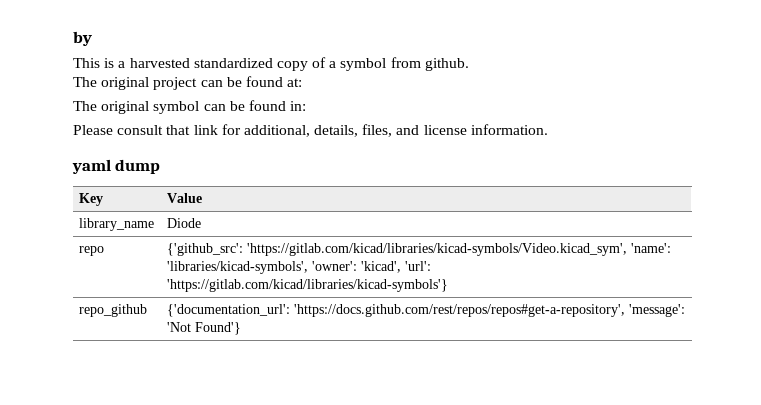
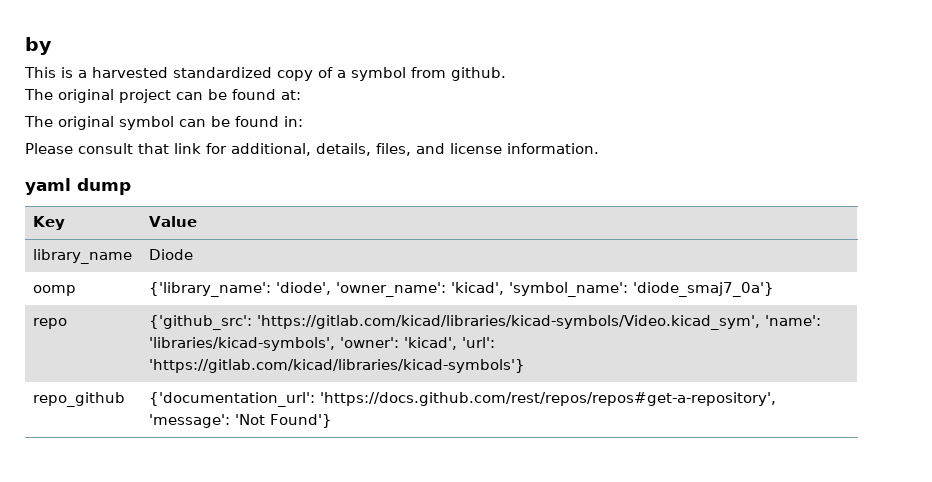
(202, 223) none -> [33,285,77,296] [149,282,775,297] // oomp | {'library_name': 'diode', 'owner_name': 'kicad', 'symbol_name': 'diode_smaj7_0a'}

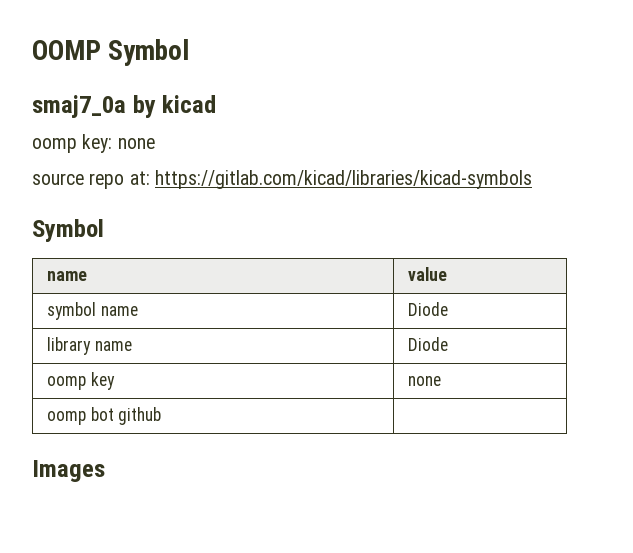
[25,37,52,55] [24,67,506,81] [24,89,301,103] [24,116,303,130] [25,143,599,156] [25,178,131,195] [33,216,66,230] [149,216,198,227] [33,249,133,264] [149,249,194,260] [33,285,77,296] [149,282,775,297] [33,318,68,329] [149,315,822,330] [149,337,496,351] [149,359,526,373] [33,392,126,407] [149,392,777,407] [149,414,333,428] by // This is a harvested standardized copy of a symbol from github. // The original project can be found at: // The original symbol can be found in: // Please consult that link for additional, details, files, and license information. // yaml dump // Key | Value // library_name | Diode // oomp | {'library_name': 'diode', 'owner_name': 'kicad', 'symbol_name': 'diode_smaj7_0a'} // repo | {'github_src': 'https://gitlab.com/kicad/libraries/kicad-symbols/Video.kicad_sym', 'name': 'libraries/kicad-symbols', 'owner': 'kicad', 'url': 'https://gitlab.com/kicad/libraries/kicad-symbols'} // repo_github | {'documentation_url': 'https://docs.github.com/rest/repos/repos#get-a-repository', 'message': 'Not Found'} -> [32,39,190,66] [32,95,217,118] [32,134,155,153] [32,170,532,189] [32,219,104,242] [46,271,87,281] [407,267,447,281] [46,302,138,320] [407,302,448,316] [46,337,132,355] [407,337,448,351] [46,372,115,390] [407,376,441,386] [46,407,162,425] [32,460,105,482] OOMP Symbol // smaj7_0a by kicad // oomp key: none // source repo at: https://gitlab.com/kicad/libraries/kicad-symbols // Symbol // name | value // symbol name | Diode // library name | Diode // oomp key | none // oomp bot github | // Images

